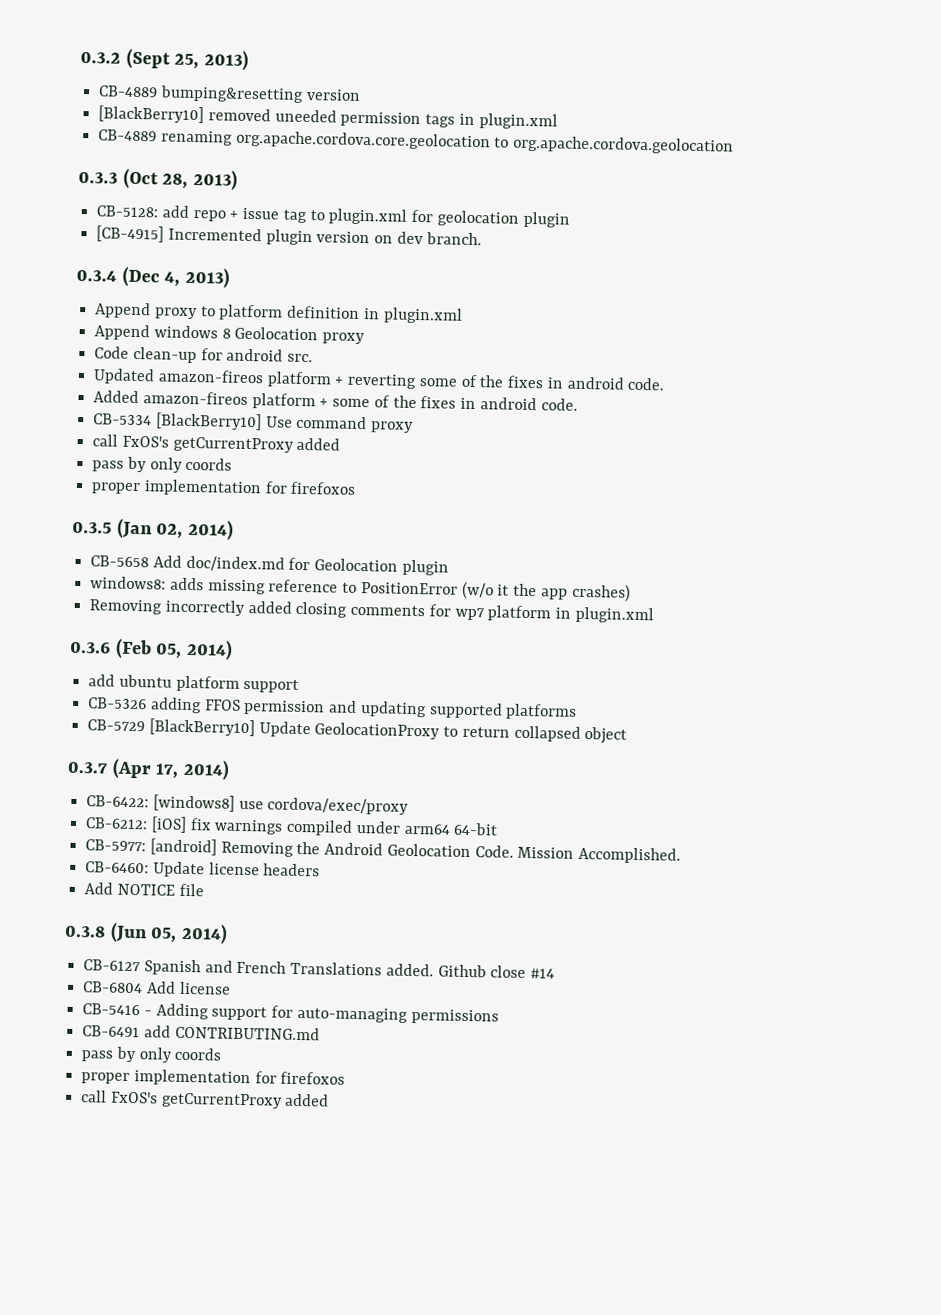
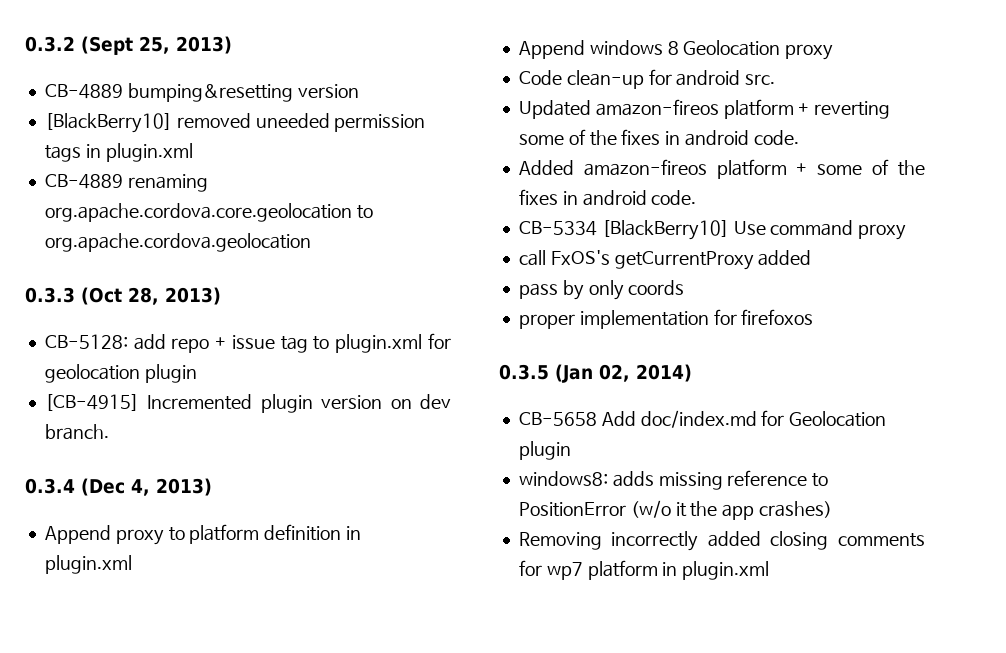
[70,638,233,661] [88,674,300,693] [88,697,578,720] [87,718,628,744] [67,758,230,781] [86,794,410,815] [85,816,499,836] [85,838,682,864] [85,861,321,878] [84,882,204,897] [64,922,228,945] [83,959,556,979] [82,981,231,995] [82,1003,499,1025] [82,1025,320,1041] [81,1046,222,1063] [81,1069,346,1087] [81,1090,330,1109] // 0.3.6 (Feb 05, 2014) // add ubuntu platform support // CB-5326 adding FFOS permission and updating supported platforms // CB-5729 [BlackBerry10] Update GeolocationProxy to return collapsed object // 0.3.7 (Apr 17, 2014) // CB-6422: [windows8] use cordova/exec/proxy // CB-6212: [iOS] fix warnings compiled under arm64 64-bit // CB-5977: [android] Removing the Android Geolocation Code. Mission Accomplished. // CB-6460: Update license headers // Add NOTICE file // 0.3.8 (Jun 05, 2014) // CB-6127 Spanish and French Translations added. Github close #14 // CB-6804 Add license // CB-5416 - Adding support for auto-managing permissions // CB-6491 add CONTRIBUTING.md // pass by only coords // proper implementation for firefoxos // call FxOS's getCurrentProxy added -> (770, 570) none

